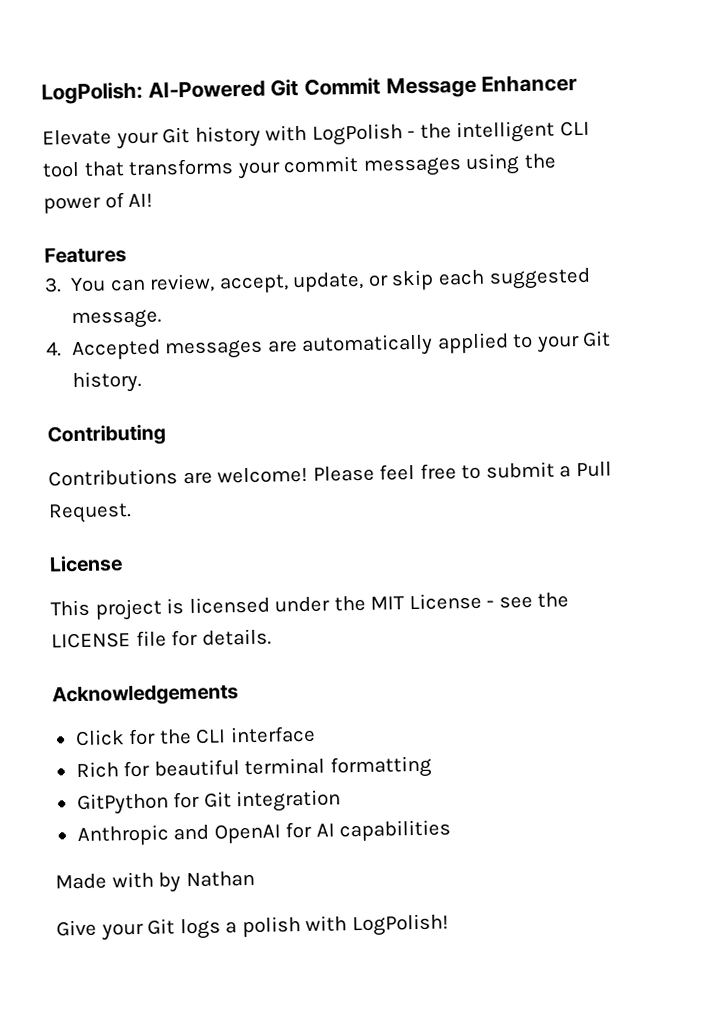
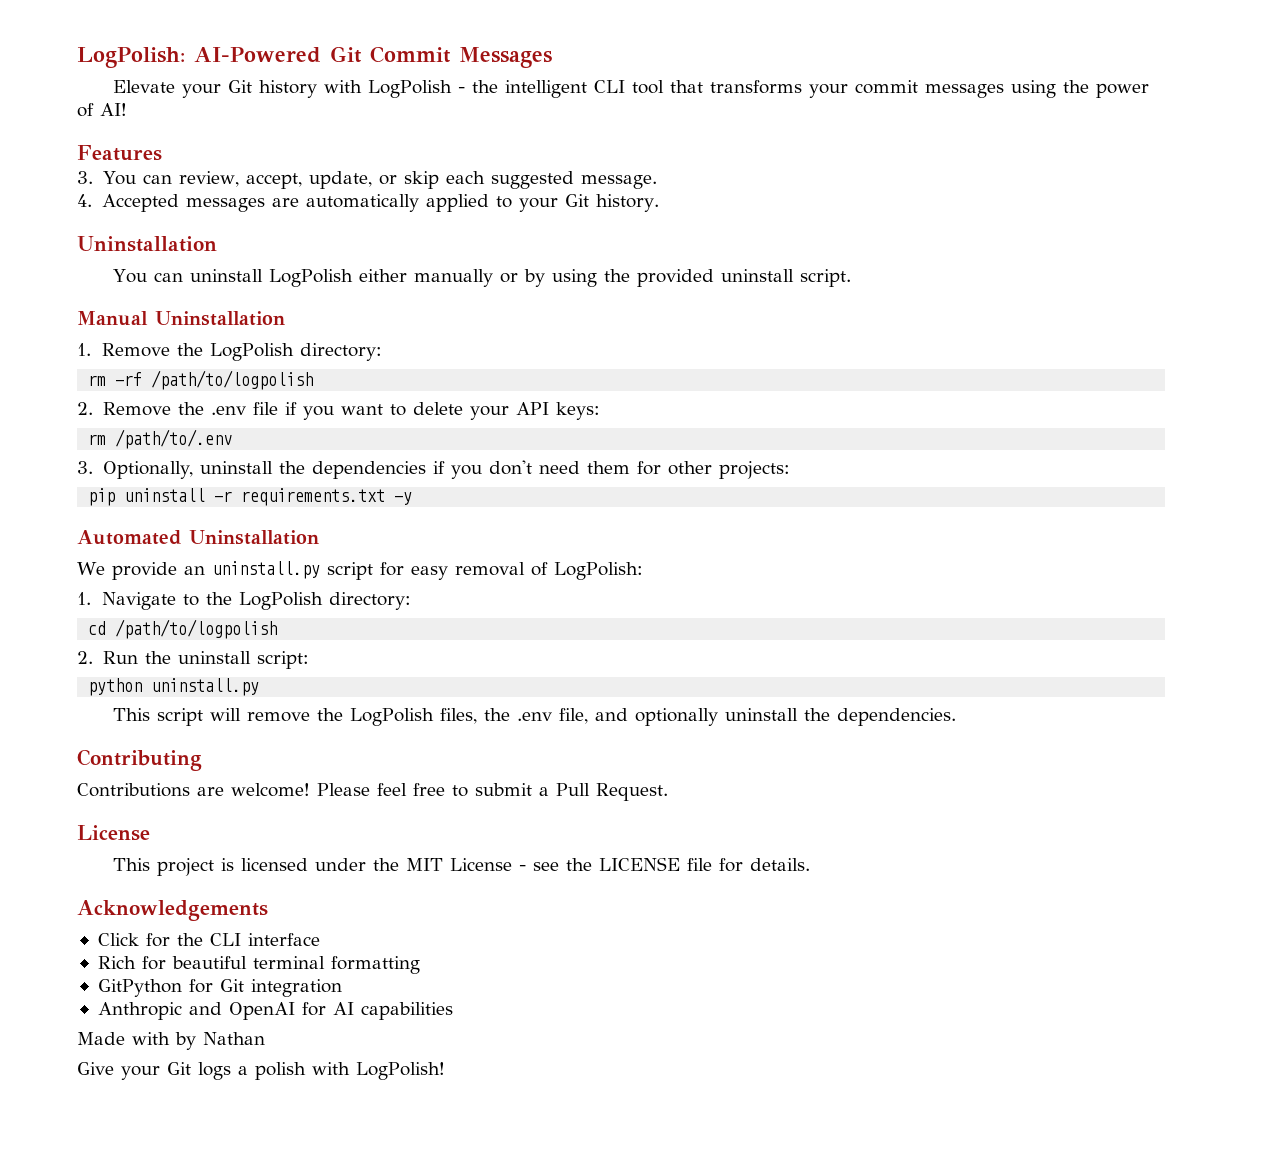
[385,75,578,99] Message Enhancer -> [458,47,552,68] Messages
(142, 382) none -> [77,236,217,252] [112,269,851,287] [77,311,285,326] [77,343,383,361] [88,370,314,390] [77,402,600,420] [88,429,233,449] [77,460,791,479] [88,488,413,506] [77,530,319,545] [77,561,643,580] [77,592,412,610] [88,619,278,639] [77,651,309,669] [88,678,260,696] [112,708,956,726] // Uninstallation // You can uninstall LogPolish either manually or by using the provided uninstall script. // Manual Uninstallation // 1. Remove the LogPolish directory: // rm -rf /path/to/logpolish // 2. Remove the .env file if you want to delete your API keys: // rm /path/to/.env // 3. Optionally, uninstall the dependencies if you don't need them for other projects: // pip uninstall -r requirements.txt -y // Automated Uninstallation // We provide an uninstall.py script for easy removal of LogPolish: // 1. Navigate to the LogPolish directory: // cd /path/to/logpolish // 2. Run the uninstall script: // python uninstall.py // This script will remove the LogPolish files, the .env file, and optionally uninstall the dependencies.

